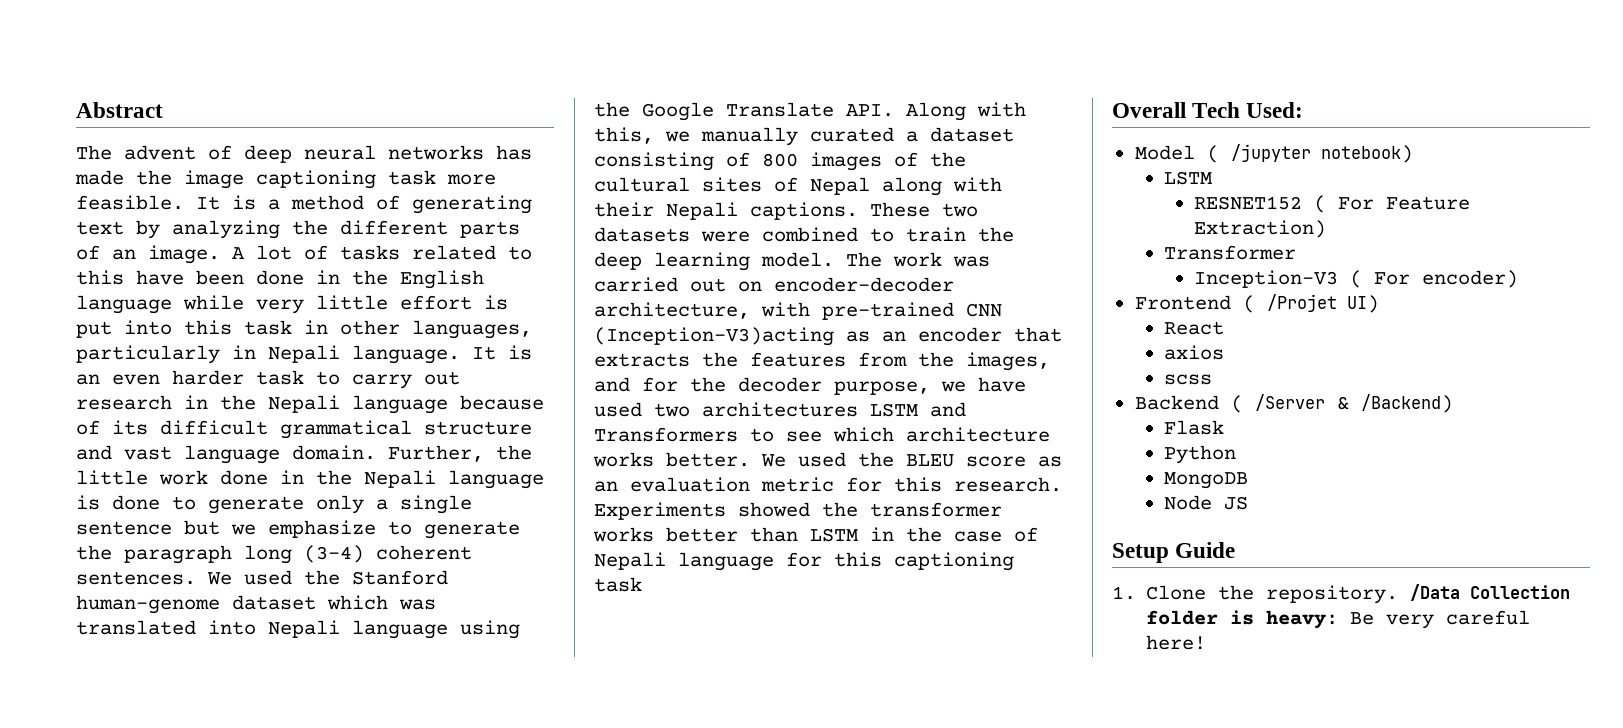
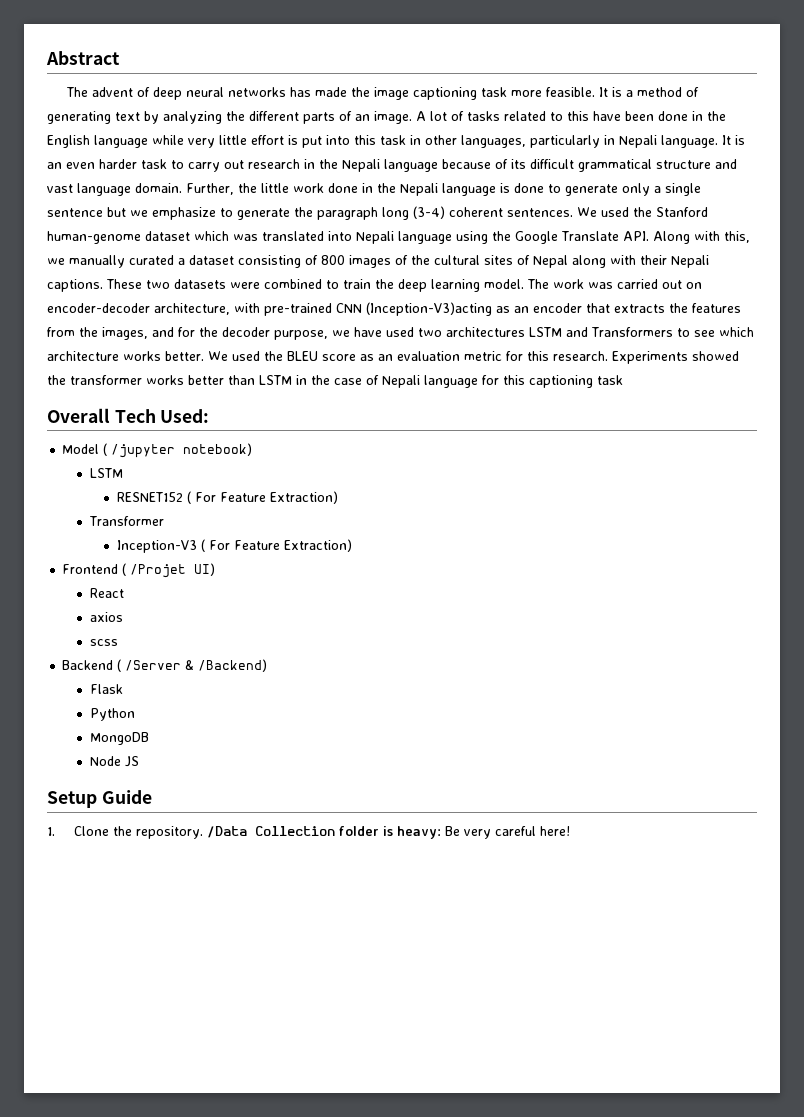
[1422,270,1519,288] encoder) -> [233,539,352,552] Feature Extraction)

